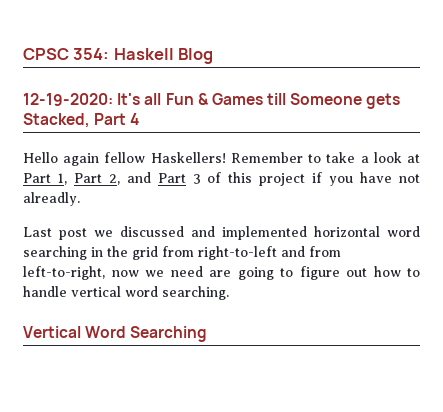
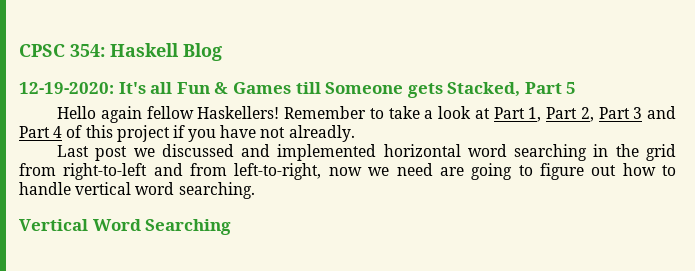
[130,113,140,125] 4 -> [566,82,577,94] 5
(120, 179) none -> [598,107,643,119] Part 3
[192,174,201,184] 3 -> [53,126,63,138] 4

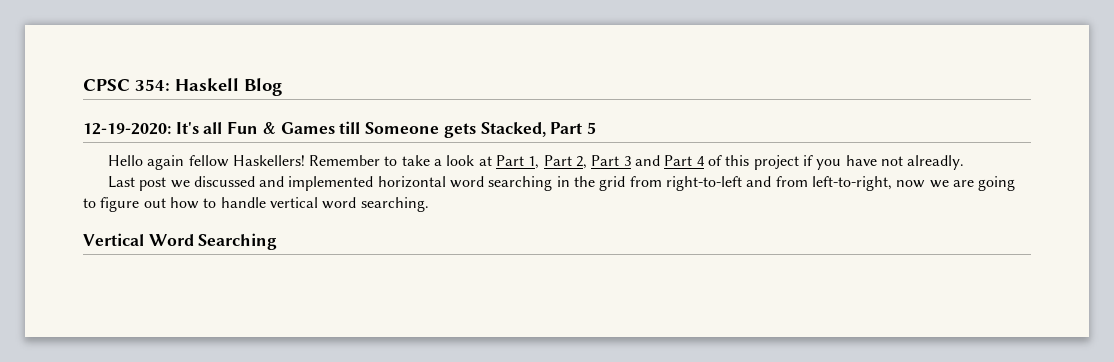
[396,163,433,176] need -> (949, 184) none

